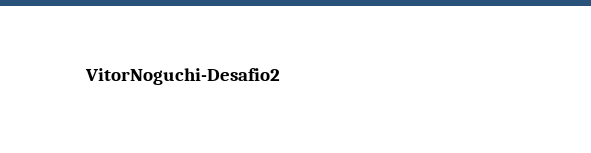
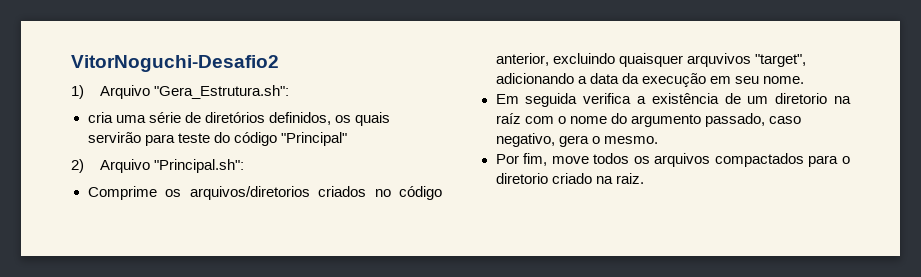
(280, 76) none -> [71,85,290,99] [87,112,390,126] [87,132,347,146] [71,159,245,173] [87,186,442,200] [495,53,806,67] [495,73,804,87] [495,93,851,107] [495,113,801,127] [495,133,658,147] [495,153,850,167] [495,173,644,184] // 1) Arquivo "Gera_Estrutura.sh": // cria uma série de diretórios definidos, os quais servirão para teste do código "Principal" // 2) Arquivo "Principal.sh": // Comprime os arquivos/diretorios criados no código anterior, excluindo quaisquer arquvivos "target", adicionando a data da execução em seu nome. // Em seguida verifica a existência de um diretorio na raíz com o nome do argumento passado, caso negativo, gera o mesmo. // Por fim, move todos os arquivos compactados para o diretorio criado na raiz.

